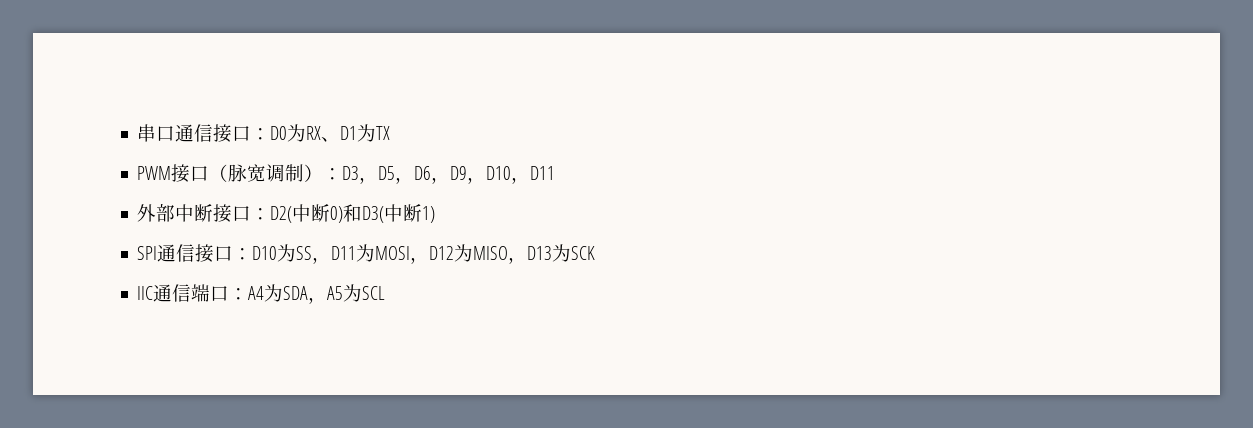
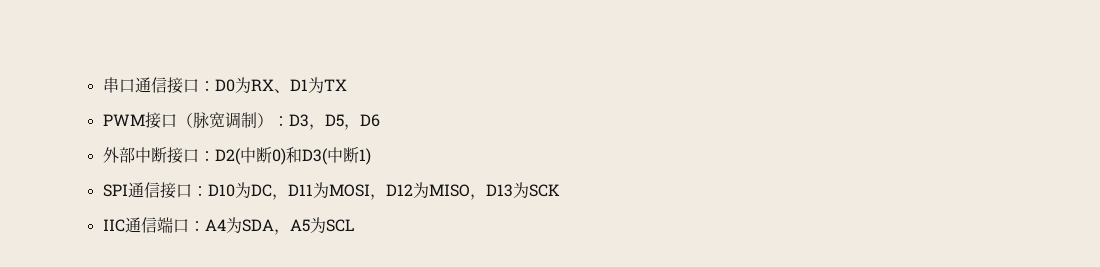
[431,166,556,184] ，D9，D10，D11 -> (380, 120) none
[296,246,313,260] SS -> [250,184,272,197] DC

